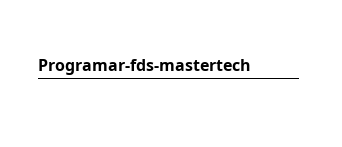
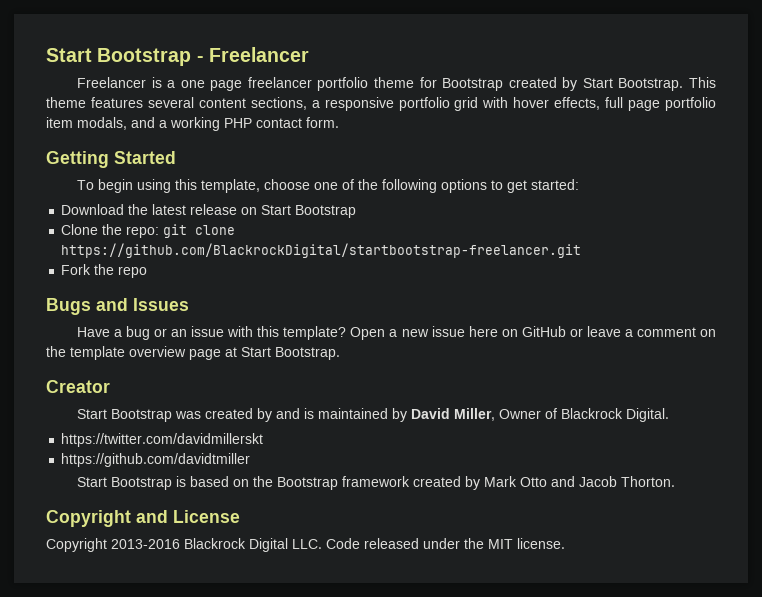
[38,59,251,75] Programar-fds-mastertech -> [46,47,309,66] [76,77,716,91] [46,97,717,111] [46,117,339,131] [46,151,176,168] [76,179,579,193] [61,204,357,218] [61,224,236,238] [61,243,582,258] [61,264,148,278] [46,298,189,315] [76,326,716,340] [46,346,340,360] [46,380,110,393] [76,408,669,422] [61,433,264,447] [61,453,251,467] [76,476,675,490] [46,510,240,527] [46,538,565,552] Start Bootstrap - Freelancer // Freelancer is a one page freelancer portfolio theme for Bootstrap created by Start Bootstrap. This theme features several content sections, a responsive portfolio grid with hover effects, full page portfolio item modals, and a working PHP contact form. // Getting Started // To begin using this template, choose one of the following options to get started: // Download the latest release on Start Bootstrap // Clone the repo: git clone https://github.com/BlackrockDigital/startbootstrap-freelancer.git // Fork the repo // Bugs and Issues // Have a bug or an issue with this template? Open a new issue here on GitHub or leave a comment on the template overview page at Start Bootstrap. // Creator // Start Bootstrap was created by and is maintained by David Miller, Owner of Blackrock Digital. // https://twitter.com/davidmillerskt // https://github.com/davidtmiller // Start Bootstrap is based on the Bootstrap framework created by Mark Otto and Jacob Thorton. // Copyright and License // Copyright 2013-2016 Blackrock Digital LLC. Code released under the MIT license.

